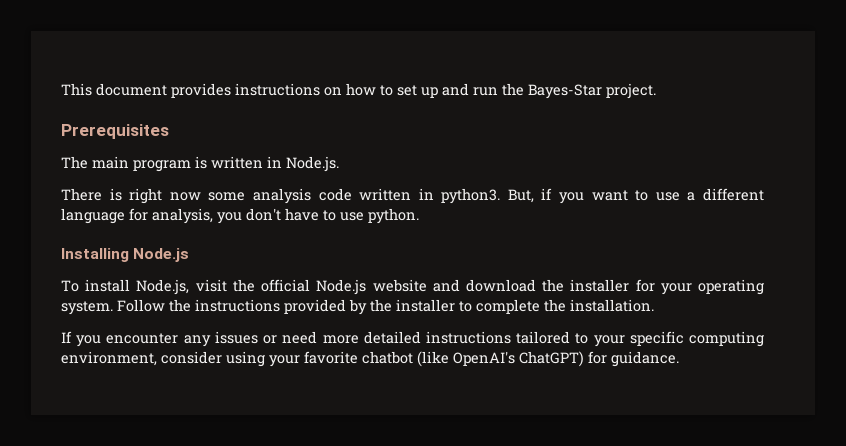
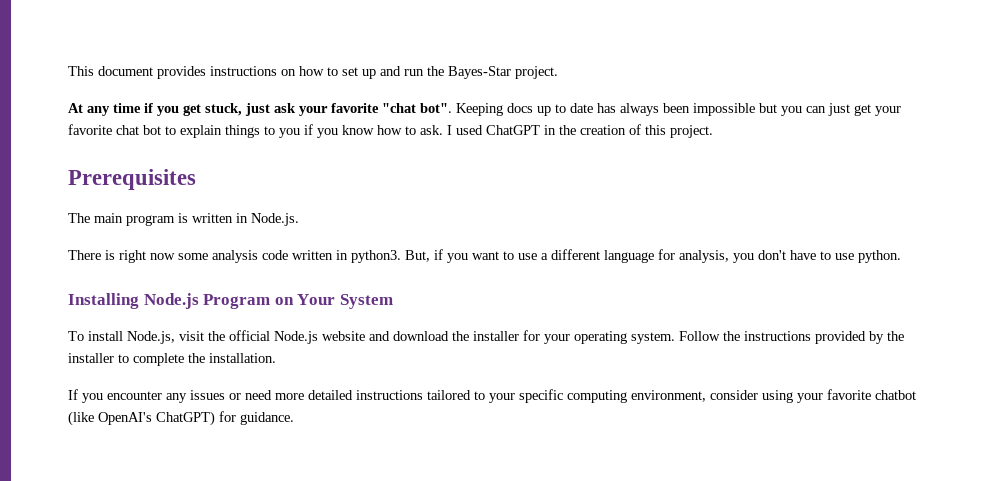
(656, 91) none -> [68,103,901,116] [68,124,713,138] // At any time if you get stuck, just ask your favorite "chat bot". Keeping docs up to date has always been impossible but you can just get your favorite chat bot to explain things to you if you know how to ask. I used ChatGPT in the creation of this project.
(190, 255) none -> [203,294,393,309] Program on Your System

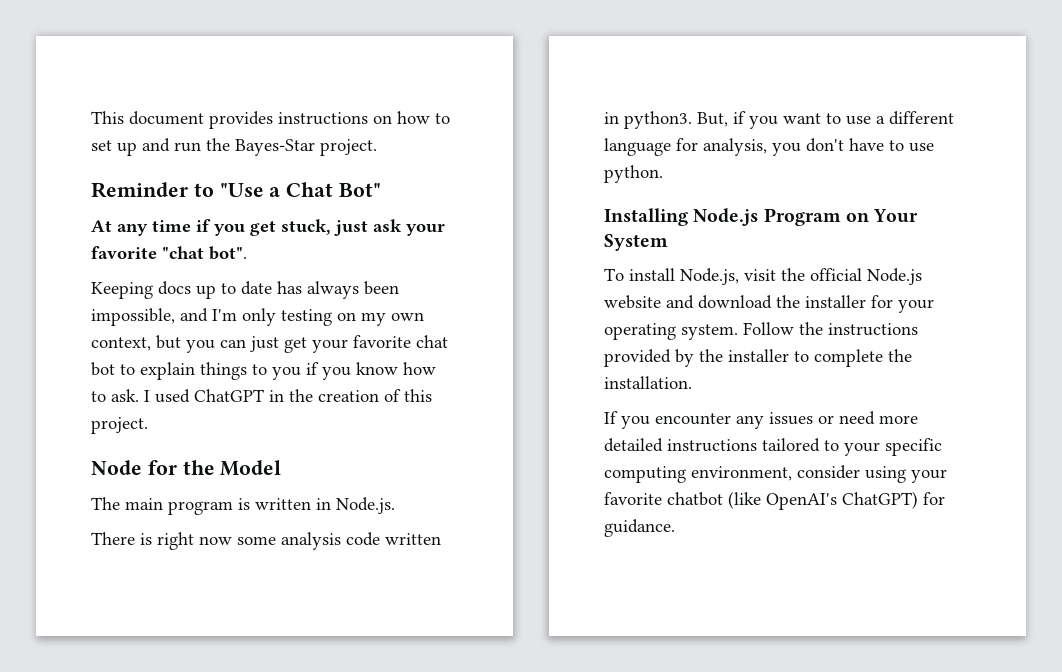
(558, 72) none -> [91,182,382,198] // Reminder to "Use a Chat Bot"
(452, 108) none -> (247, 253) //
[693,103,755,116] impossible -> [91,308,424,326] [91,337,151,351] impossible, and I'm only testing on my own context,
[68,169,196,190] Prerequisites -> [91,460,282,476] Node for the Model

